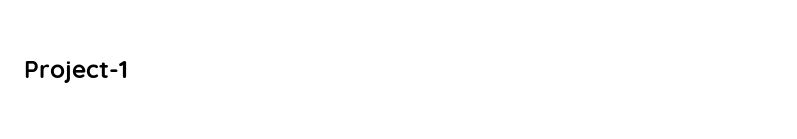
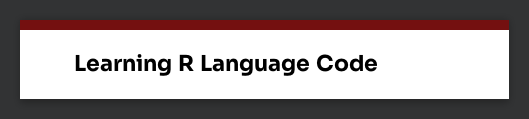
[24,61,128,83] Project-1 -> [74,54,378,76] Learning R Language Code

